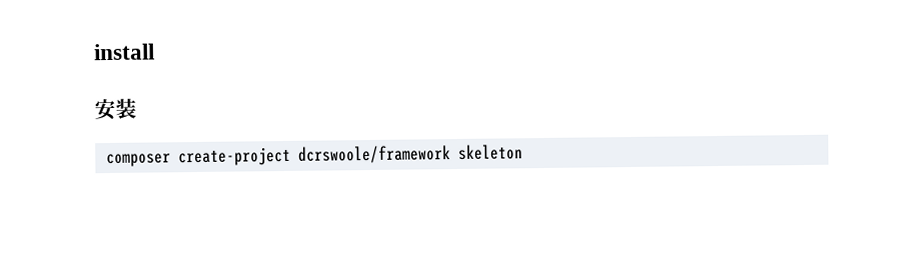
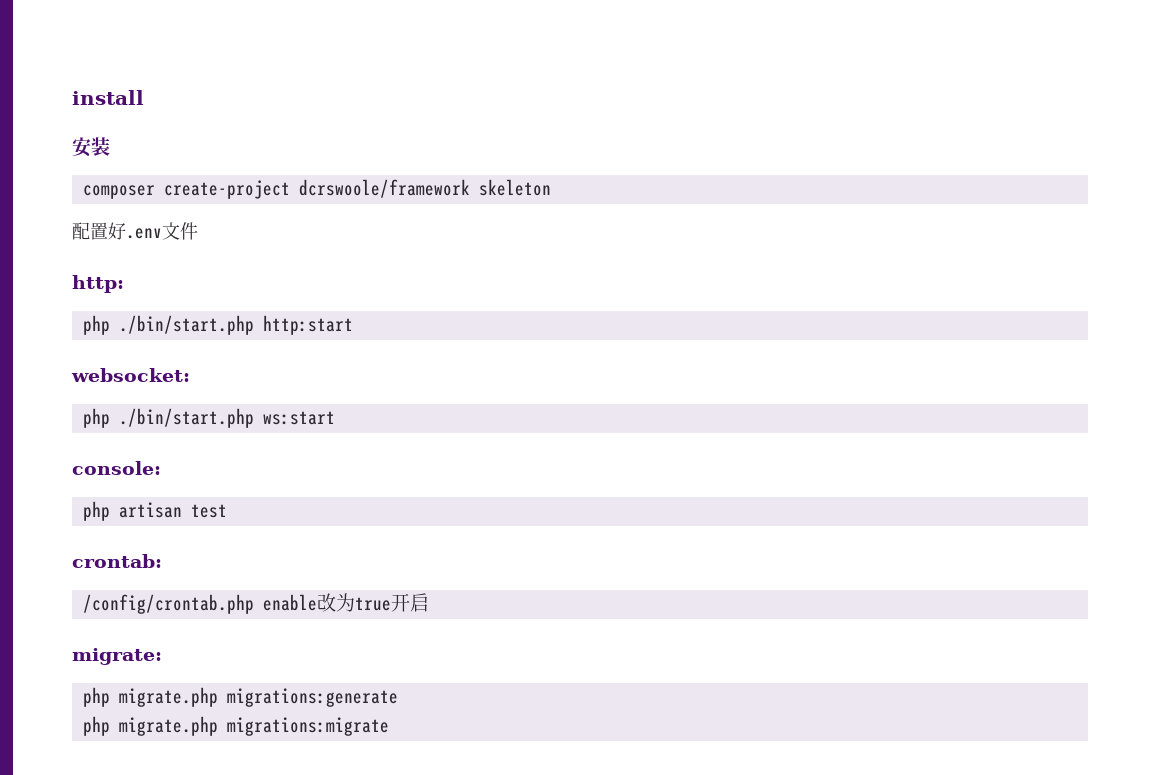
(524, 152) none -> [72,222,198,240] [72,275,124,293] [82,315,353,335] [71,368,190,382] [82,408,335,428] [72,461,161,475] [82,501,227,521] [72,554,162,568] [82,593,429,614] [72,648,162,665] [82,687,398,707] [82,716,389,736] // 配置好.env文件 // http: // php ./bin/start.php http:start // websocket: // php ./bin/start.php ws:start // console: // php artisan test // crontab: // /config/crontab.php enable改为true开启 // migrate: // php migrate.php migrations:generate // php migrate.php migrations:migrate

